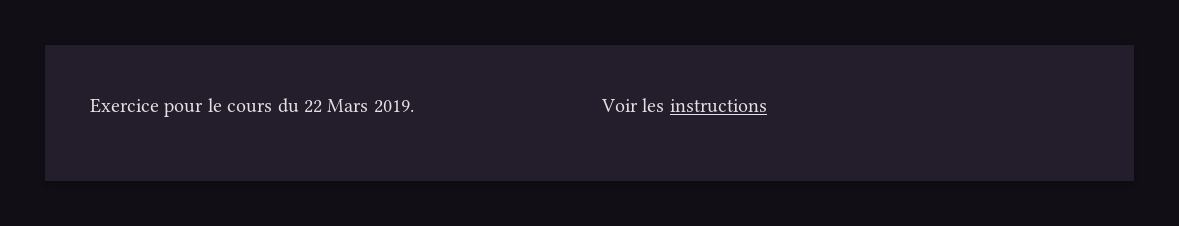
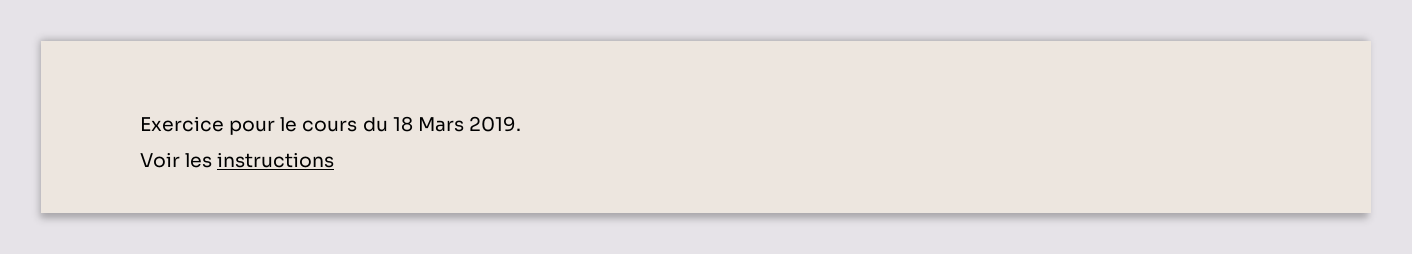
[304,100,322,113] 22 -> [392,116,413,132] 18

